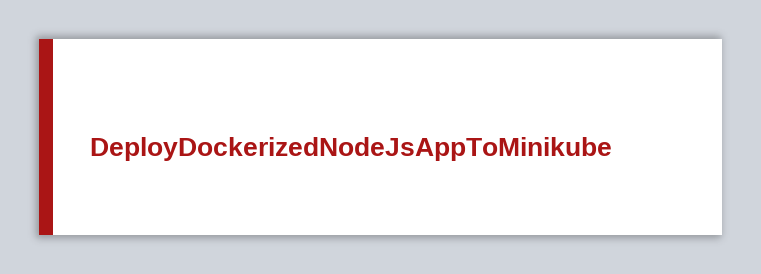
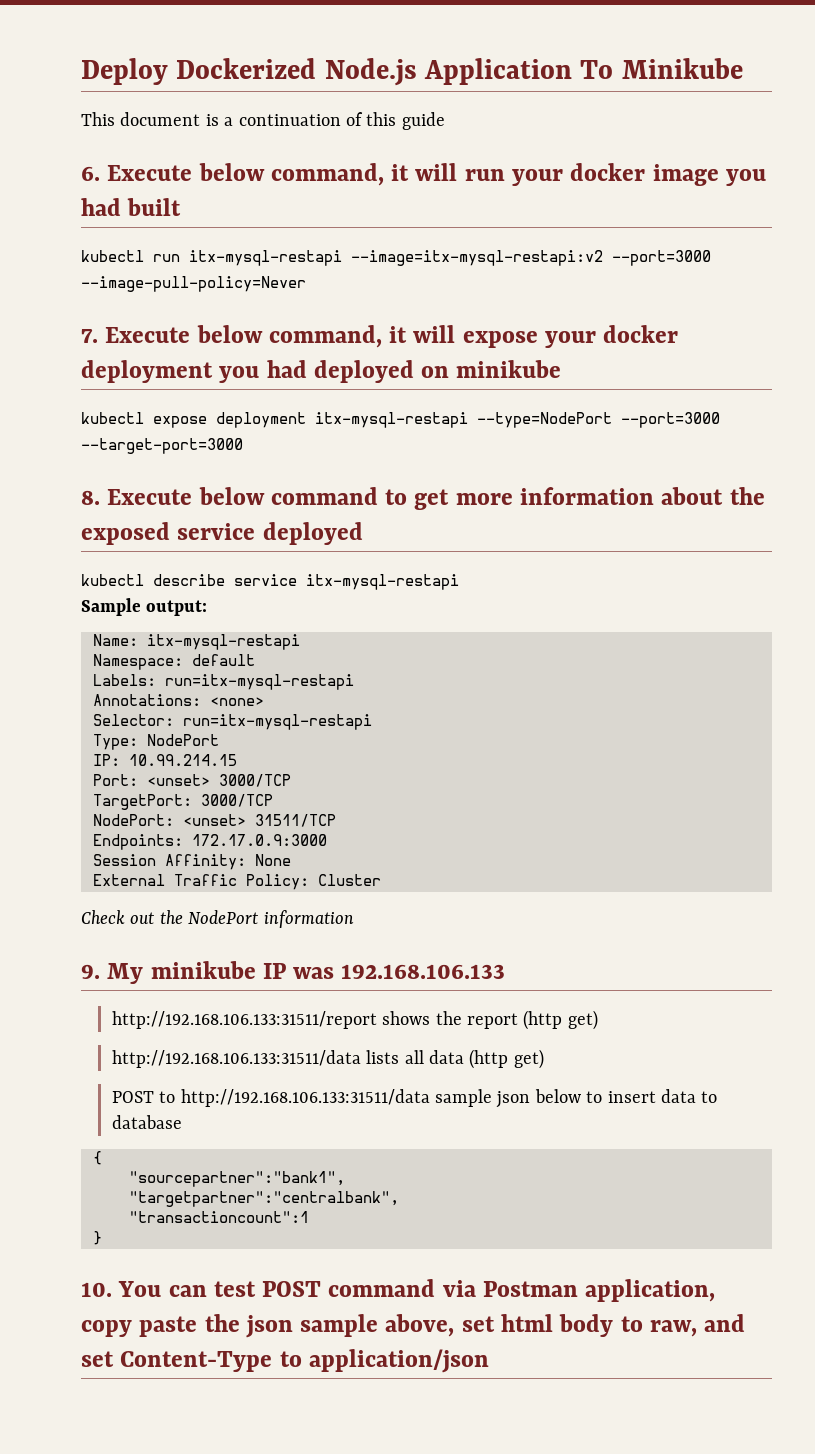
[90,137,612,161] DeployDockerizedNodeJsAppToMinikube -> [81,58,743,86] [81,112,445,130] [81,163,766,186] [81,198,182,216] [81,250,711,266] [81,276,306,292] [81,325,679,348] [81,360,562,383] [81,412,720,428] [81,438,243,454] [81,487,765,510] [81,522,363,545] [81,574,459,590] [81,598,208,616] [93,634,300,650] [93,654,255,670] [93,674,354,690] [93,694,264,706] [93,714,372,730] [93,734,219,750] [93,754,237,766] [93,774,291,787] [93,794,273,810] [93,814,336,827] [93,834,327,850] [93,854,291,870] [93,874,381,890] [81,910,354,928] [81,961,506,984] [111,1010,598,1030] [111,1049,544,1069] [111,1089,718,1108] [111,1115,182,1129] [93,1151,102,1165] [129,1171,345,1187] [129,1191,399,1207] [129,1211,309,1223] [93,1231,102,1245] [81,1279,716,1302] [81,1314,746,1338] [81,1349,489,1373] Deploy Dockerized Node.js Application To Minikube // This document is a continuation of this guide // 6. Execute below command, it will run your docker image you had built // kubectl run itx-mysql-restapi --image=itx-mysql-restapi:v2 --port=3000 --image-pull-policy=Never // 7. Execute below command, it will expose your docker deployment you had deployed on minikube // kubectl expose deployment itx-mysql-restapi --type=NodePort --port=3000 --target-port=3000 // 8. Execute below command to get more information about the exposed service deployed // kubectl describe service itx-mysql-restapi // Sample output: // Name: itx-mysql-restapi // Namespace: default // Labels: run=itx-mysql-restapi // Annotations: <none> // Selector: run=itx-mysql-restapi // Type: NodePort // IP: 10.99.214.15 // Port: <unset> 3000/TCP // TargetPort: 3000/TCP // NodePort: <unset> 31511/TCP // Endpoints: 172.17.0.9:3000 // Session Affinity: None // External Traffic Policy: Cluster // Check out the NodePort information // 9. My minikube IP was 192.168.106.133 // http://192.168.106.133:31511/report shows the report (http get) // http://192.168.106.133:31511/data lists all data (http get) // POST to http://192.168.106.133:31511/data sample json below to insert data to database // { // "sourcepartner":"bank1", // "targetpartner":"centralbank", // "transactioncount":1 // } // 10. You can test POST command via Postman application, copy paste the json sample above, set html body to raw, and set Content-Type to application/json

